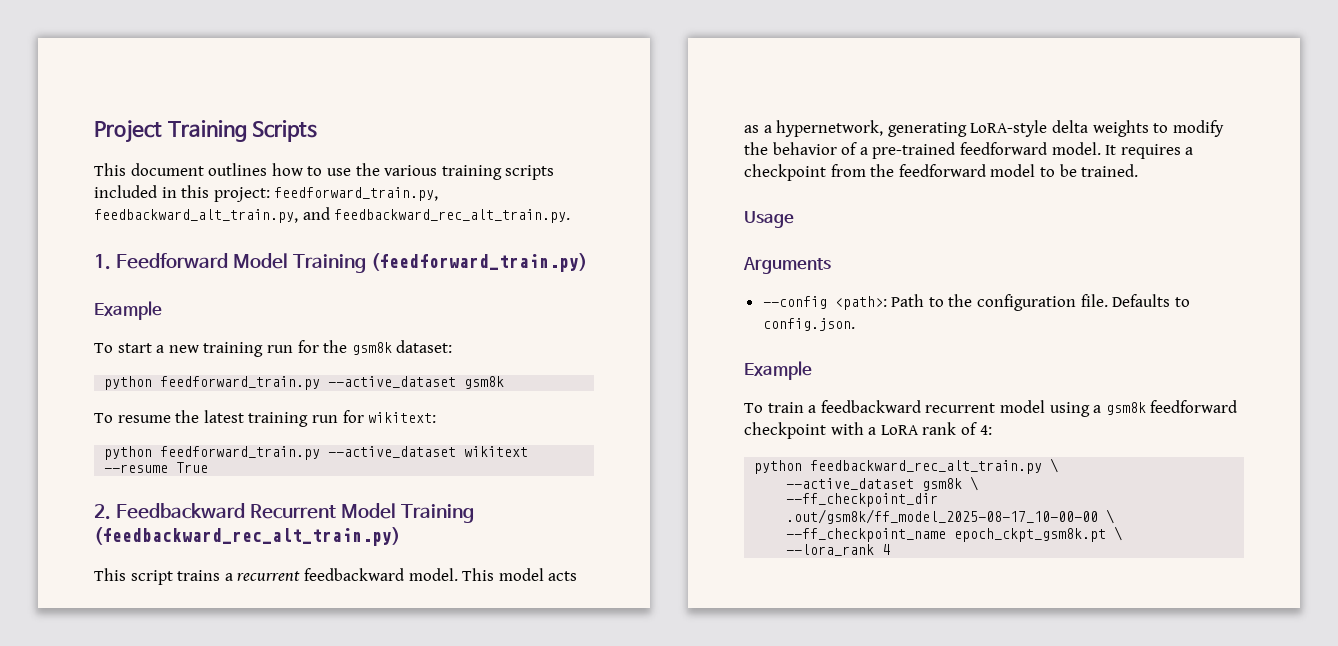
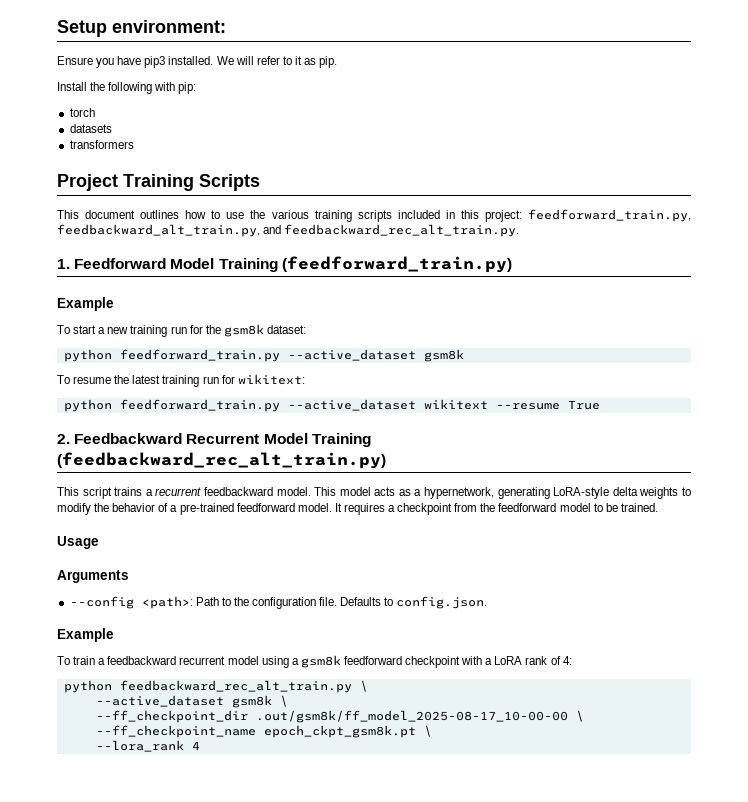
(94, 131) none -> [57,20,226,37] [57,56,338,68] [57,82,197,94] [69,108,95,117] [69,124,112,133] [69,140,134,149] Setup environment: // Ensure you have pip3 installed. We will refer to it as pip. // Install the following with pip: // torch // datasets // transformers //

